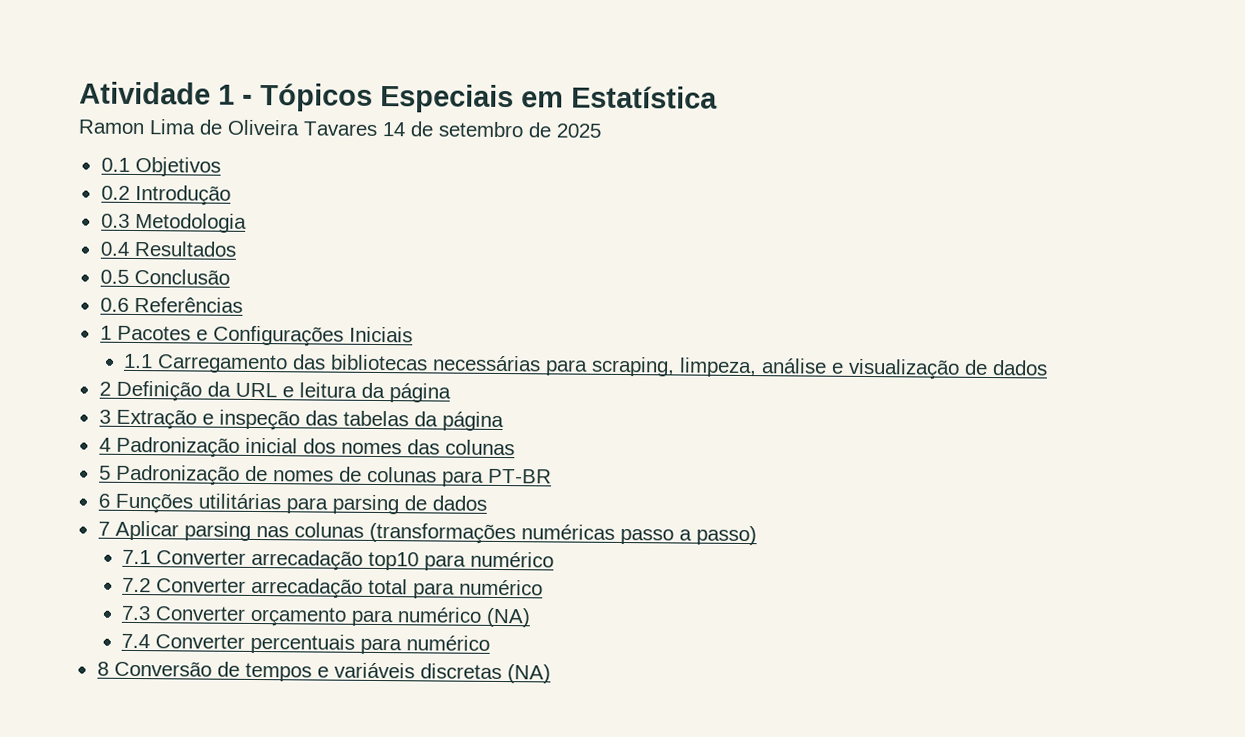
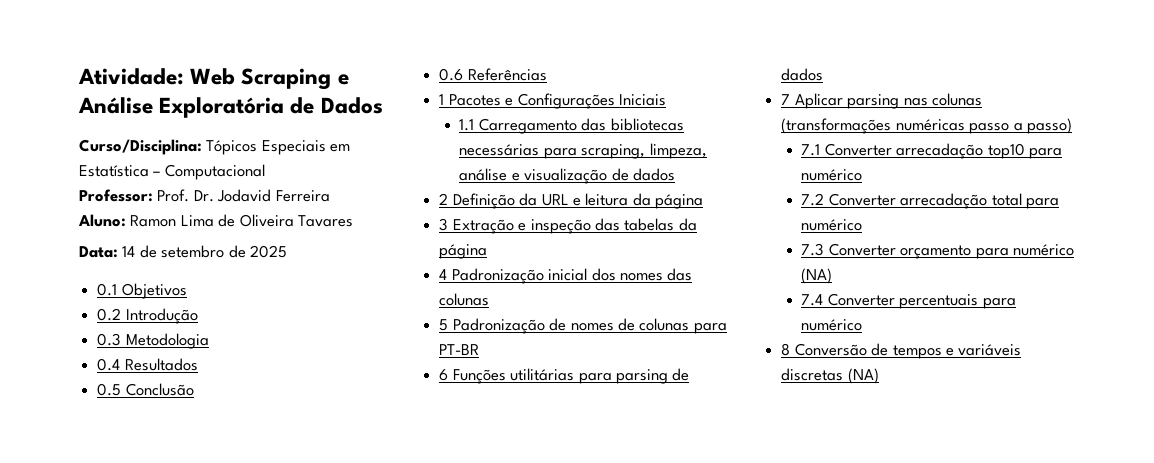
[79,81,718,114] Atividade 1 - Tópicos Especiais em Estatística // -> [78,68,349,90] [78,97,383,118] [79,139,351,155] [79,164,265,180] [79,189,330,202] [78,214,126,227] Atividade: Web Scraping e Análise Exploratória de Dados // Curso/Disciplina: Tópicos Especiais em Estatística – Computacional // Professor: Prof. Dr. Jodavid Ferreira // Aluno:
(378, 128) none -> [79,246,118,258] // Data:

